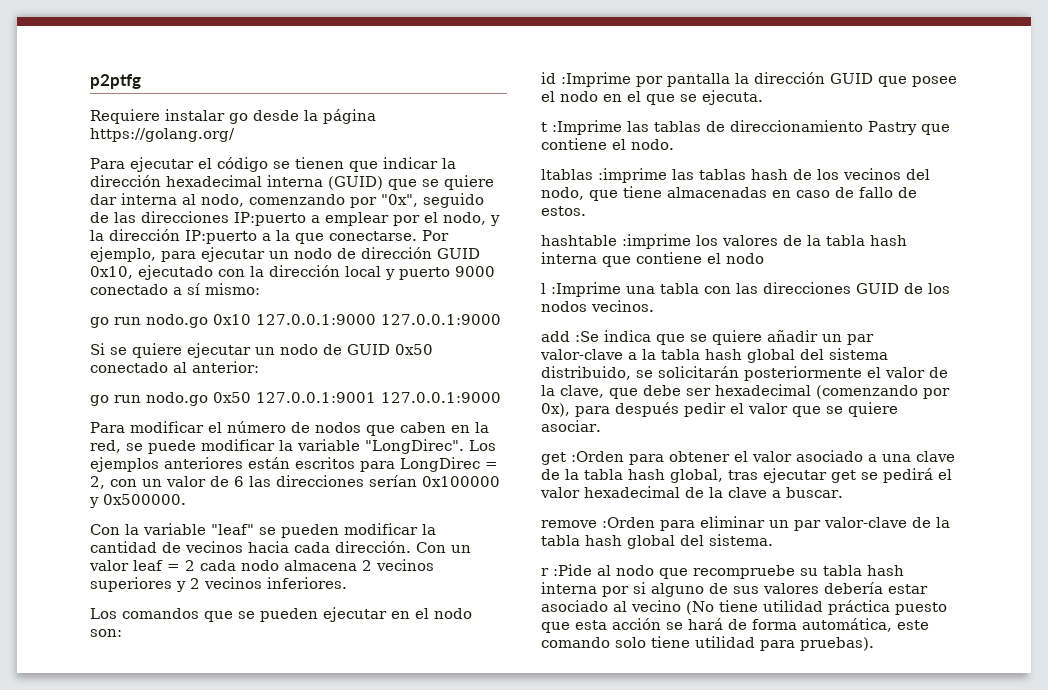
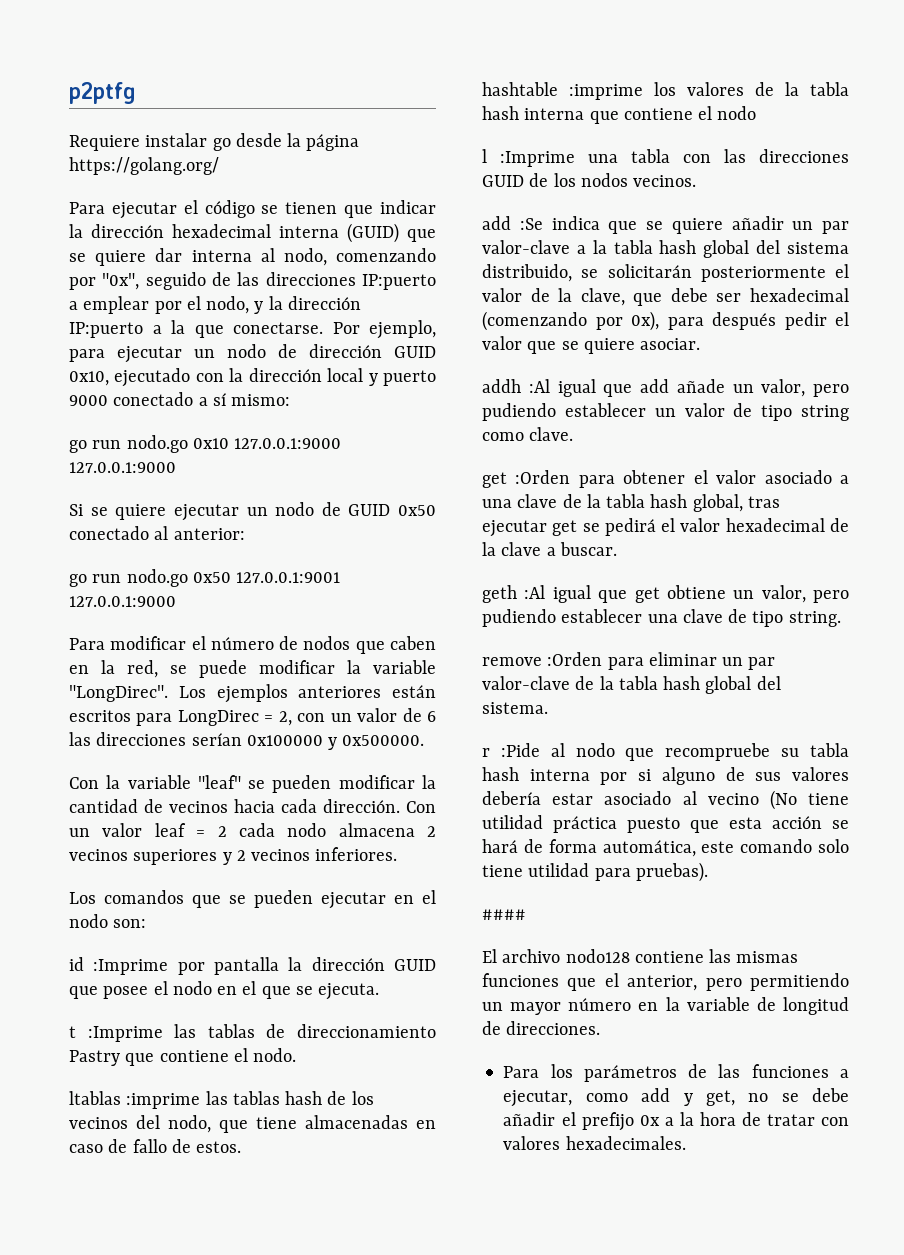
(601, 426) none -> [482,379,849,397] [482,403,849,421] [482,427,574,441] // addh :Al igual que add añade un valor, pero pudiendo establecer un valor de tipo string como clave.
(843, 492) none -> [482,585,849,603] [482,609,841,627] // geth :Al igual que get obtiene un valor, pero pudiendo establecer una clave de tipo string.
(874, 644) none -> [482,909,526,920] [482,949,799,963] [482,973,849,991] [482,997,849,1015] [482,1021,601,1035] [503,1064,849,1082] [503,1088,849,1107] [503,1112,849,1131] [503,1136,686,1150] // #### // El archivo nodo128 contiene las mismas funciones que el anterior, pero permitiendo un mayor número en la variable de longitud de direcciones. // Para los parámetros de las funciones a ejecutar, como add y get, no se debe añadir el prefijo 0x a la hora de tratar con valores hexadecimales.

